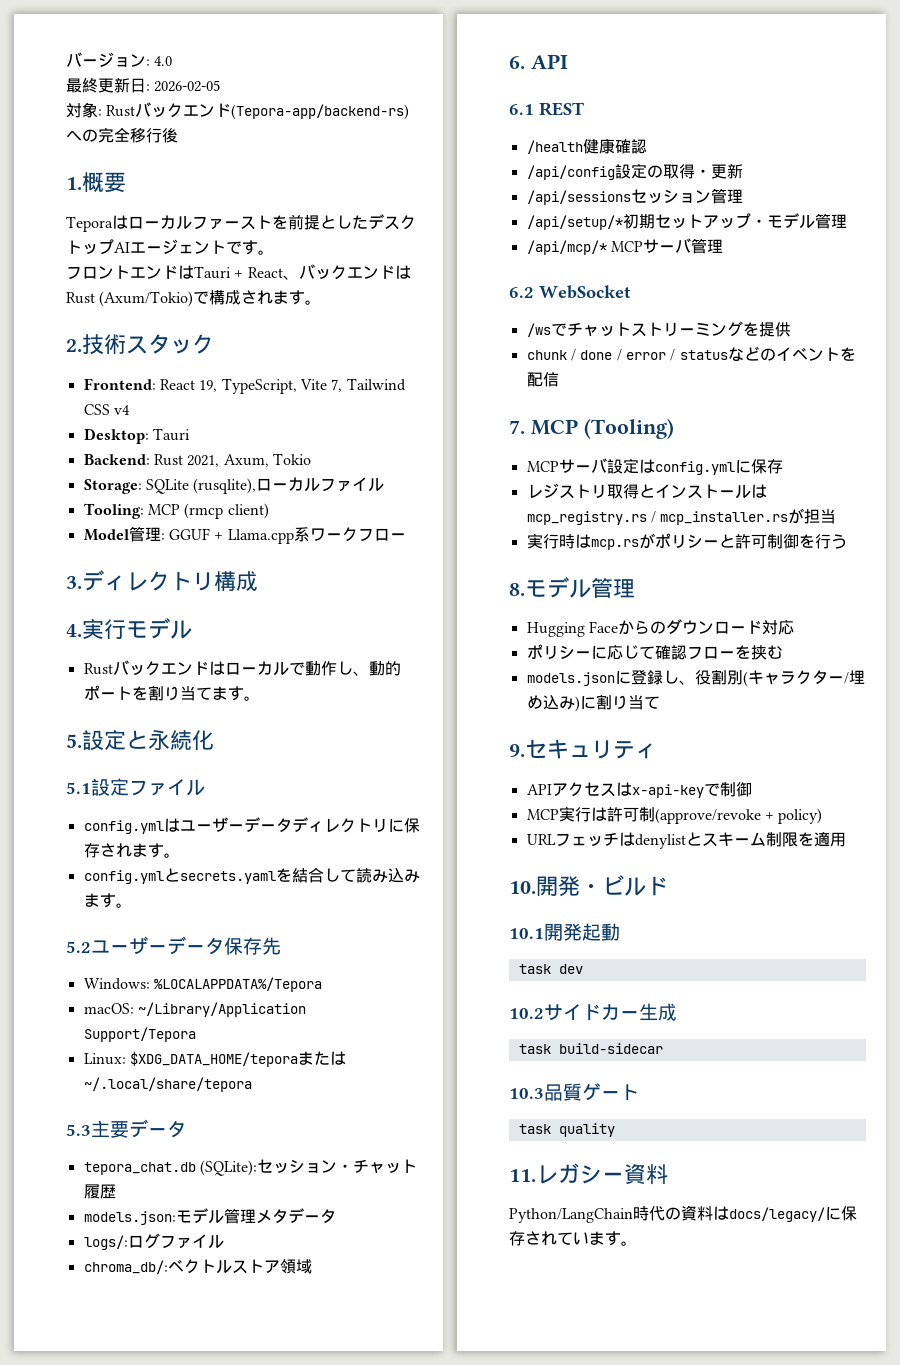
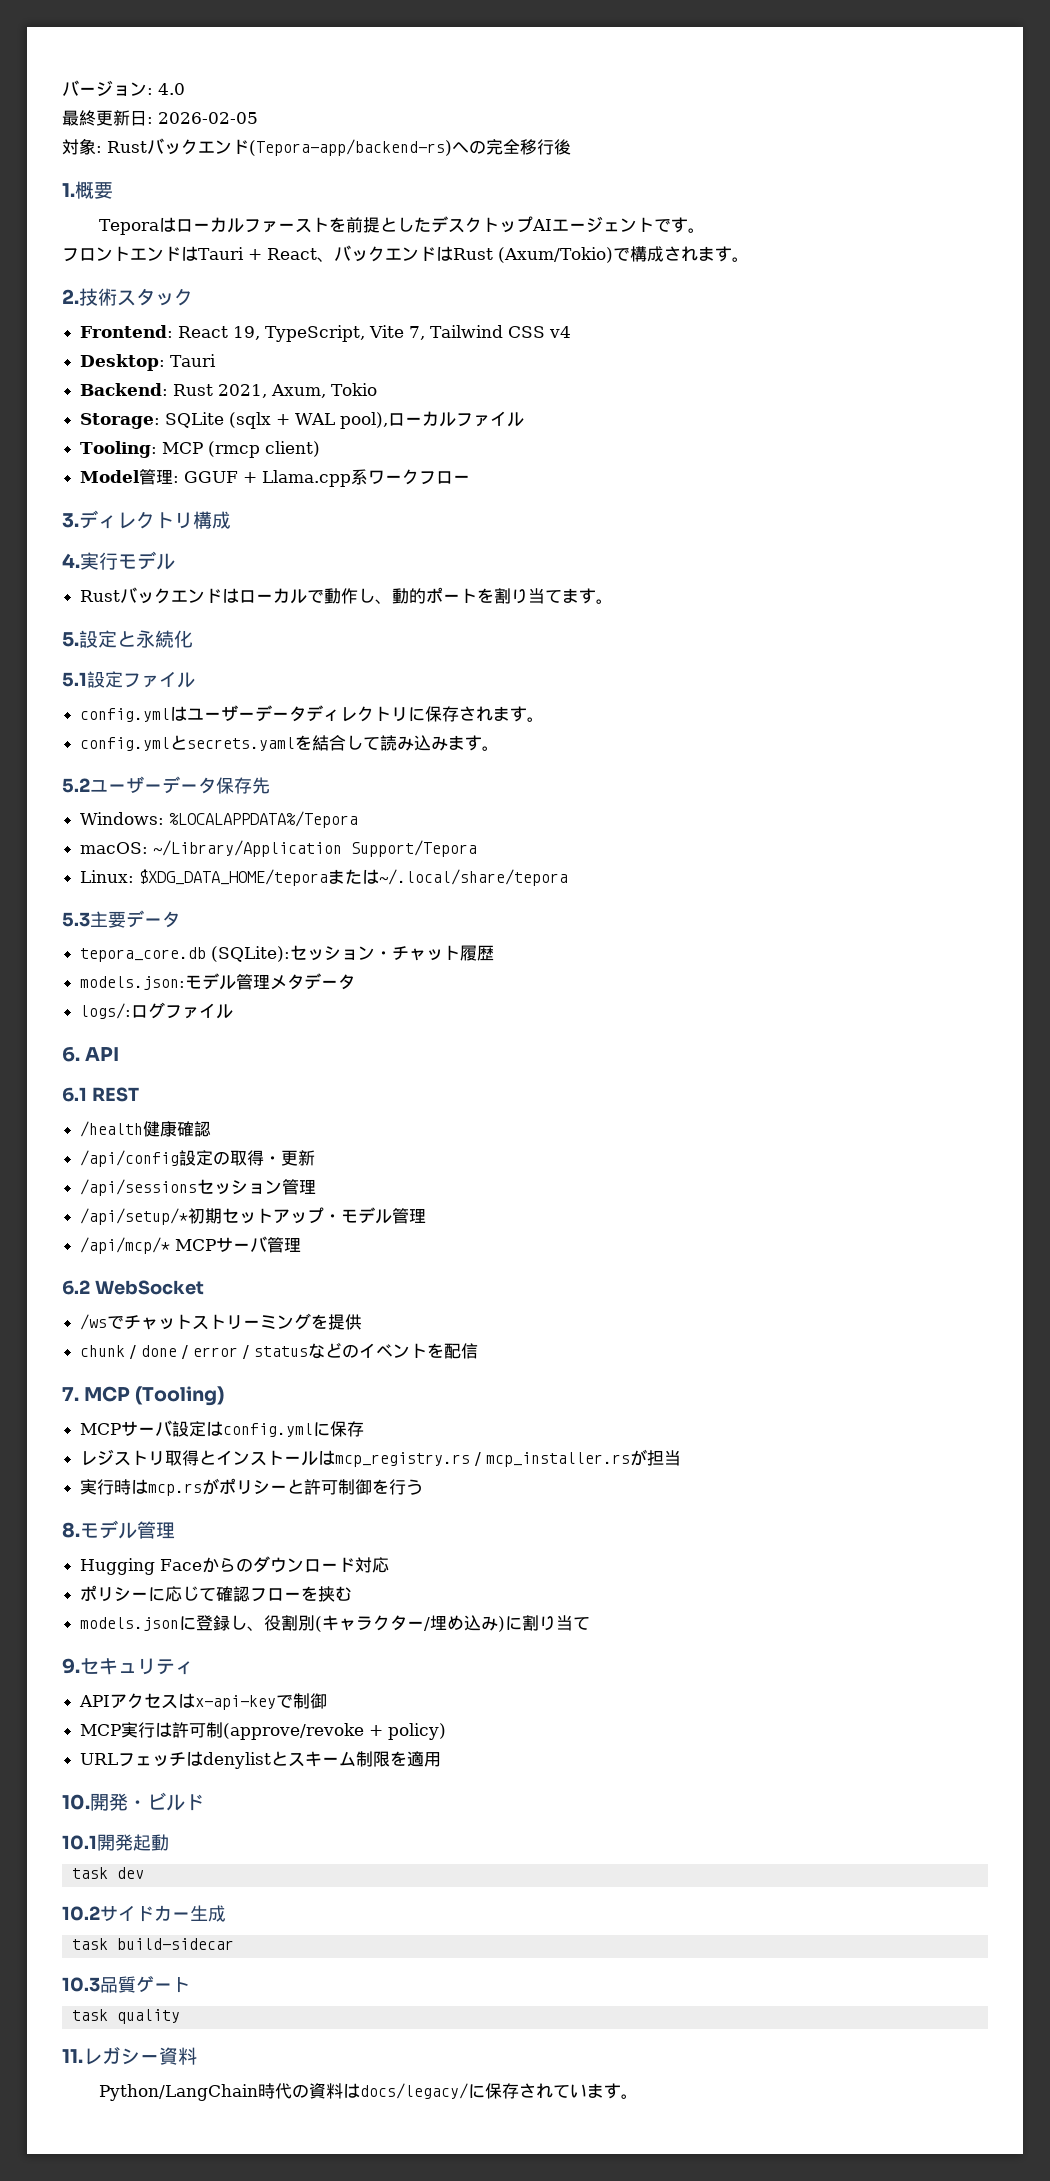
[193,478,257,494] (rusqlite), -> [229,412,389,429] (sqlx + WAL pool),
[83,1162,196,1175] tepora_chat.db -> [80,947,207,962] tepora_core.db
[83,1259,312,1274] // chroma_db/:ベクトルストア領域 -> (234, 1011) none

